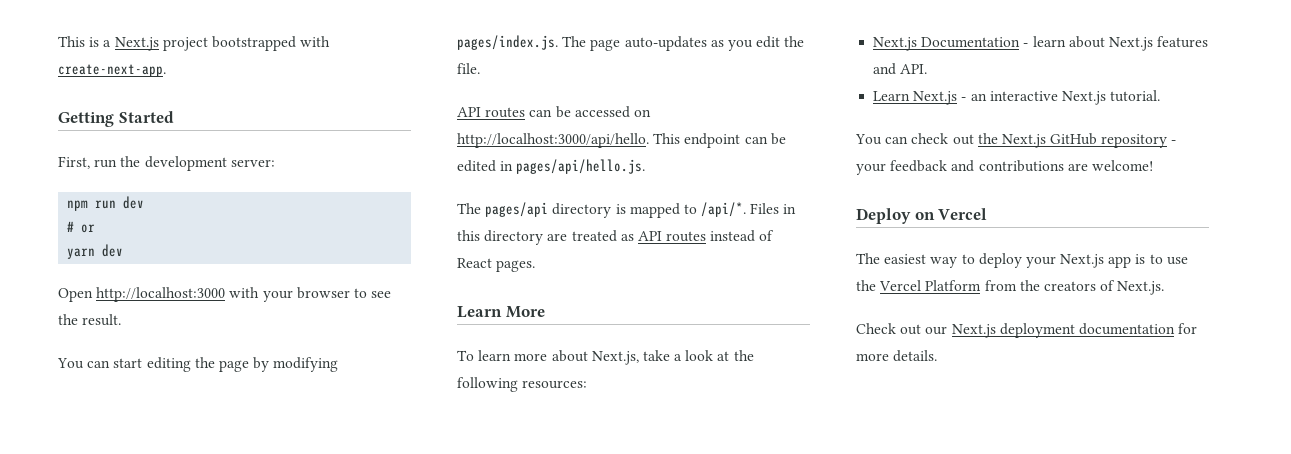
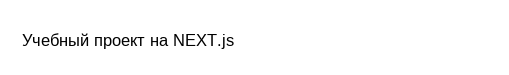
[58,36,331,51] [58,64,166,77] [58,111,174,127] [58,156,275,171] [67,196,145,211] [67,221,96,233] [67,244,124,259] [58,287,392,302] [58,314,122,326] [57,357,339,372] [457,35,805,51] [457,63,480,74] [457,106,651,118] [457,133,786,148] [457,159,646,174] [457,202,797,218] [457,230,775,245] [457,258,536,272] [457,306,545,318] [457,350,754,365] [457,377,588,392] [873,36,1209,51] [873,63,928,75] [873,90,1161,105] [855,133,1177,148] [856,160,1153,175] [856,208,988,224] [856,253,1188,268] [856,280,1165,295] [856,323,1198,338] [856,350,938,362] This is a Next.js project bootstrapped with create-next-app. // Getting Started // First, run the development server: // npm run dev // # or // yarn dev // Open http://localhost:3000 with your browser to see the result. // You can start editing the page by modifying pages/index.js. The page auto-updates as you edit the file. // API routes can be accessed on http://localhost:3000/api/hello. This endpoint can be edited in pages/api/hello.js. // The pages/api directory is mapped to /api/*. Files in this directory are treated as API routes instead of React pages. // Learn More // To learn more about Next.js, take a look at the following resources: // Next.js Documentation - learn about Next.js features and API. // Learn Next.js - an interactive Next.js tutorial. // You can check out the Next.js GitHub repository - your feedback and contributions are welcome! // Deploy on Vercel // The easiest way to deploy your Next.js app is to use the Vercel Platform from the creators of Next.js. // Check out our Next.js deployment documentation for more details. -> [22,33,234,49] Учебный проект на NEXT.js

